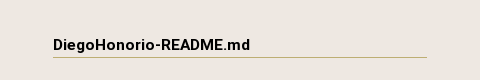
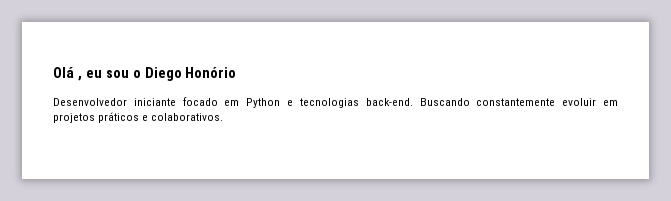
[53,39,250,53] DiegoHonorio-README.md -> [53,67,237,81] [53,97,618,108] [53,112,224,123] Olá , eu sou o Diego Honório // Desenvolvedor iniciante focado em Python e tecnologias back-end. Buscando constantemente evoluir em projetos práticos e colaborativos.

